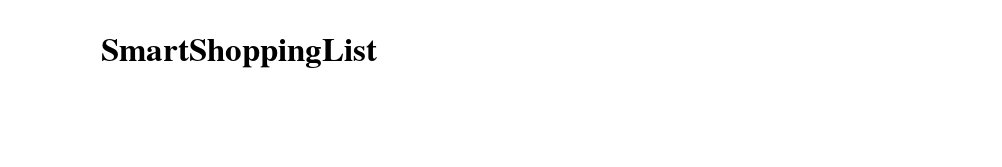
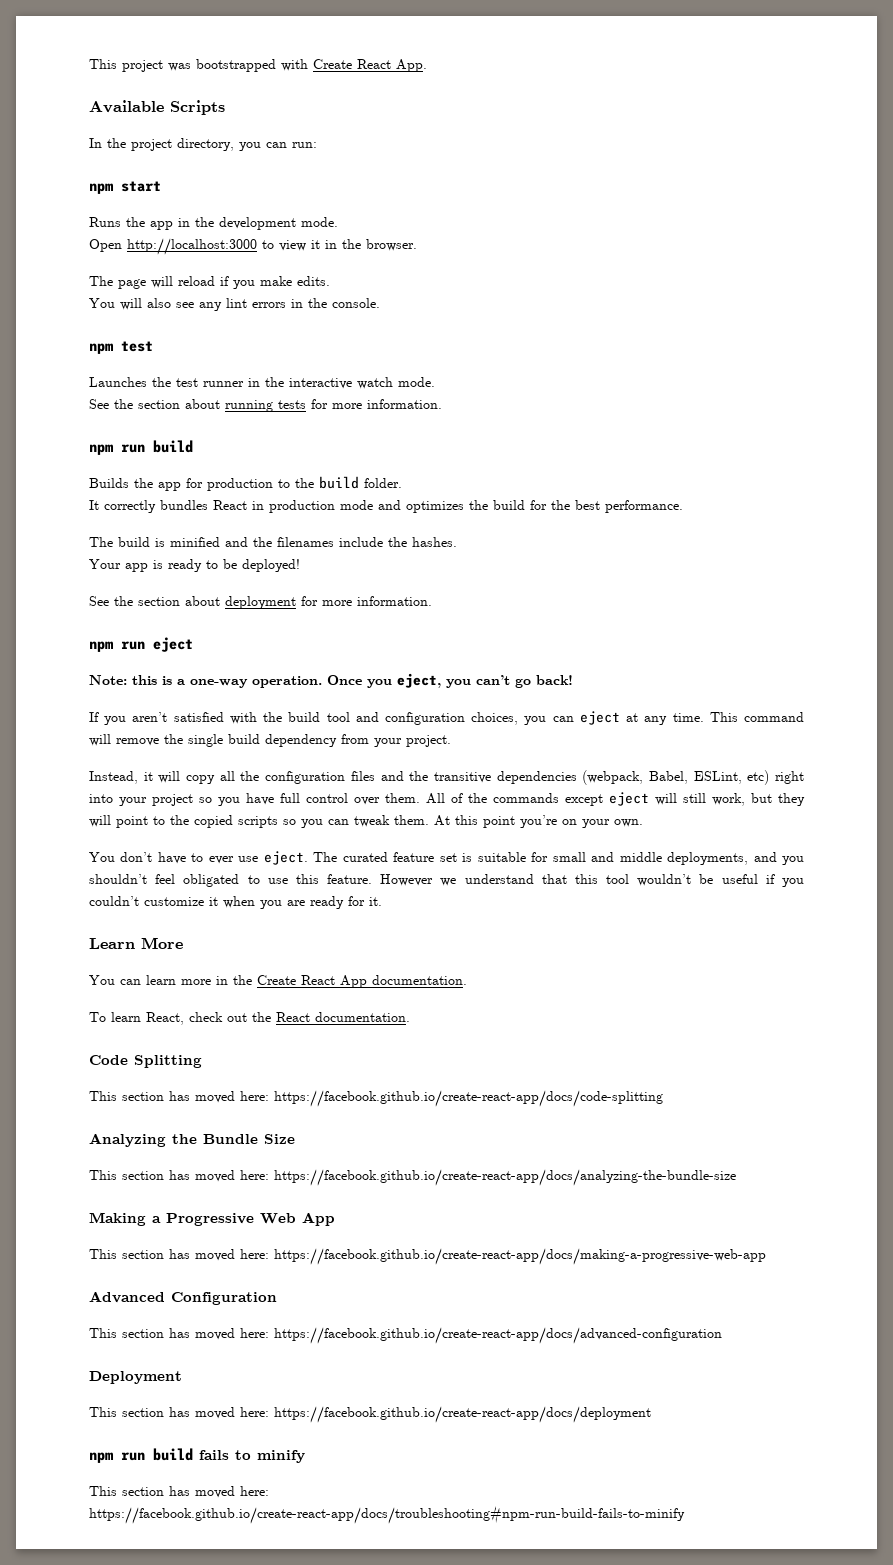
[101,39,377,68] SmartShoppingList -> [89,59,427,72] [89,100,225,115] [89,138,317,151] [89,181,161,194] [89,217,338,230] [89,238,417,255] [89,276,330,289] [89,298,380,311] [89,341,153,354] [89,377,435,389] [89,399,442,412] [89,440,193,455] [89,476,402,491] [89,500,683,513] [89,537,457,547] [89,559,300,572] [89,596,432,609] [89,637,193,652] [89,673,573,688] [89,711,804,725] [89,734,451,747] [89,770,804,785] [89,792,805,806] [89,815,643,828] [89,851,805,865] [89,874,804,887] [89,896,382,909] [89,937,183,949] [89,975,467,988] [89,1012,410,1025] [89,1055,202,1068] [89,1090,663,1107] [89,1133,295,1147] [89,1169,736,1186] [89,1212,335,1226] [89,1248,766,1265] [89,1291,277,1305] [89,1327,722,1344] [89,1371,182,1384] [89,1406,651,1423] [89,1448,305,1463] [89,1486,269,1498] [89,1506,685,1524] This project was bootstrapped with Create React App. // Available Scripts // In the project directory, you can run: // npm start // Runs the app in the development mode. // Open http://localhost:3000 to view it in the browser. // The page will reload if you make edits. // You will also see any lint errors in the console. // npm test // Launches the test runner in the interactive watch mode. // See the section about running tests for more information. // npm run build // Builds the app for production to the build folder. // It correctly bundles React in production mode and optimizes the build for the best performance. // The build is minified and the filenames include the hashes. // Your app is ready to be deployed! // See the section about deployment for more information. // npm run eject // Note: this is a one-way operation. Once you eject, you can’t go back! // If you aren’t satisfied with the build tool and configuration choices, you can eject at any time. This command will remove the single build dependency from your project. // Instead, it will copy all the configuration files and the transitive dependencies (webpack, Babel, ESLint, etc) right into your project so you have full control over them. All of the commands except eject will still work, but they will point to the copied scripts so you can tweak them. At this point you’re on your own. // You don’t have to ever use eject. The curated feature set is suitable for small and middle deployments, and you shouldn’t feel obligated to use this feature. However we understand that this tool wouldn’t be useful if you couldn’t customize it when you are ready for it. // Learn More // You can learn more in the Create React App documentation. // To learn React, check out the React documentation. // Code Splitting // This section has moved here: https://facebook.github.io/create-react-app/docs/code-splitting // Analyzing the Bundle Size // This section has moved here: https://facebook.github.io/create-react-app/docs/analyzing-the-bundle-size // Making a Progressive Web App // This section has moved here: https://facebook.github.io/create-react-app/docs/making-a-progressive-web-app // Advanced Configuration // This section has moved here: https://facebook.github.io/create-react-app/docs/advanced-configuration // Deployment // This section has moved here: https://facebook.github.io/create-react-app/docs/deployment // npm run build fails to minify // This section has moved here: https://facebook.github.io/create-react-app/docs/troubleshooting#npm-run-build-fails-to-minify

